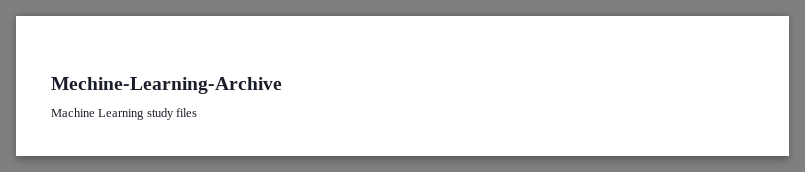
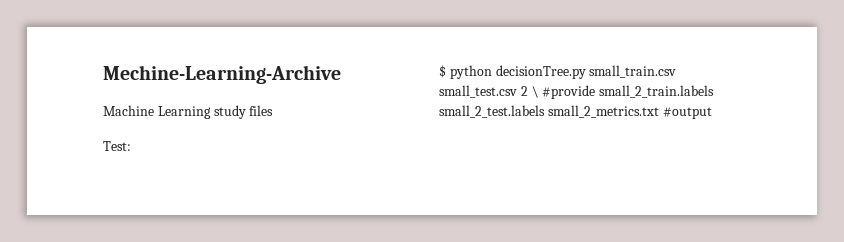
(198, 112) none -> [103,141,131,151] [439,65,677,79] [439,85,715,99] [439,105,712,119] // Test: // $ python decisionTree.py small_train.csv small_test.csv 2 \ #provide small_2_train.labels small_2_test.labels small_2_metrics.txt #output

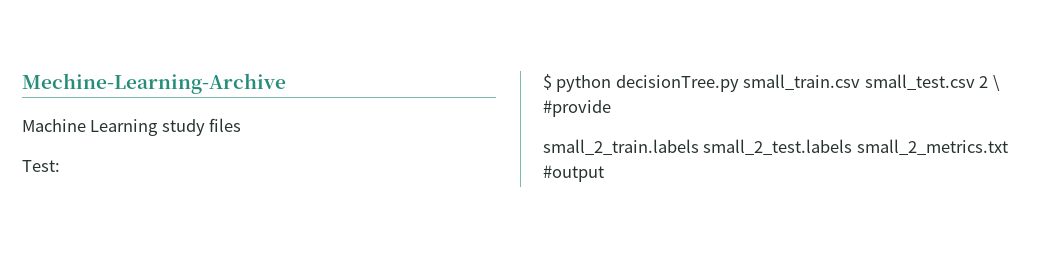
(596, 92) none -> (611, 108) //

